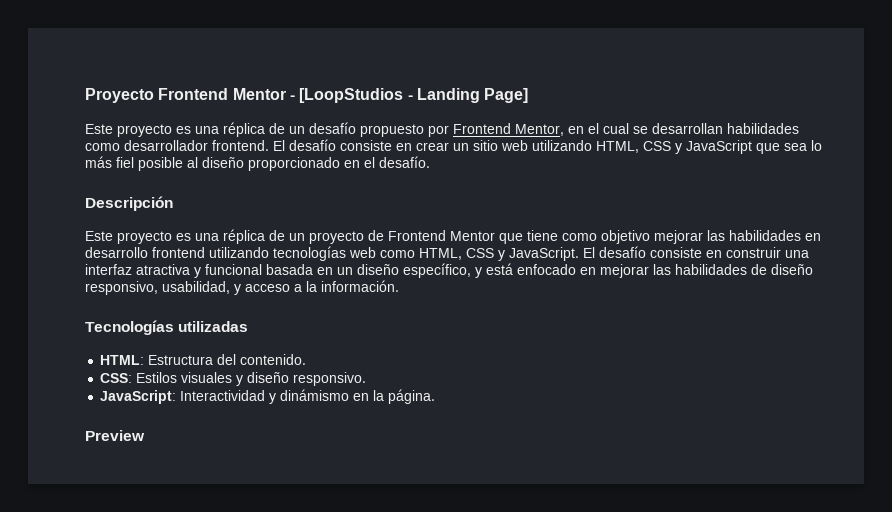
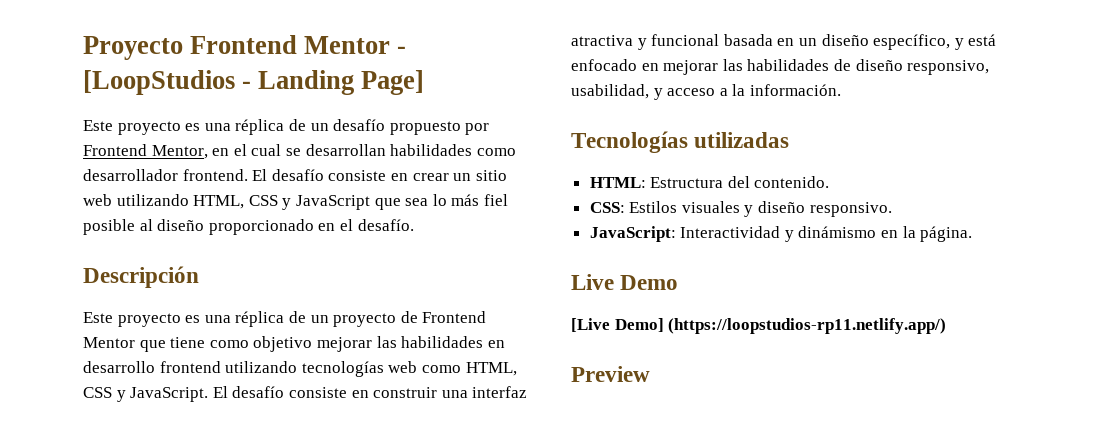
(436, 396) none -> [571,274,679,290] [571,318,947,334] // Live Demo // [Live Demo] (https://loopstudios-rp11.netlify.app/)

